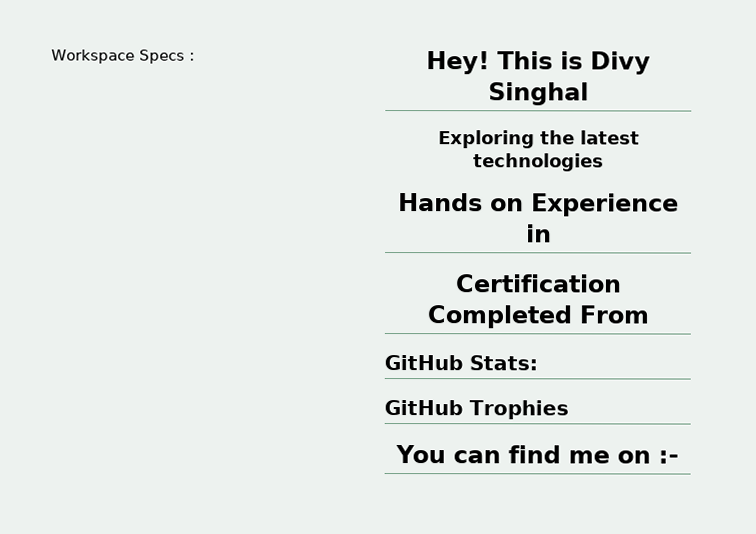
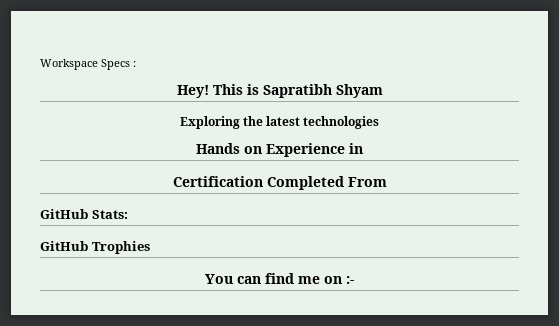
[590,51,651,75] [488,82,589,106] Divy Singhal -> [262,84,383,98] Sapratibh Shyam

